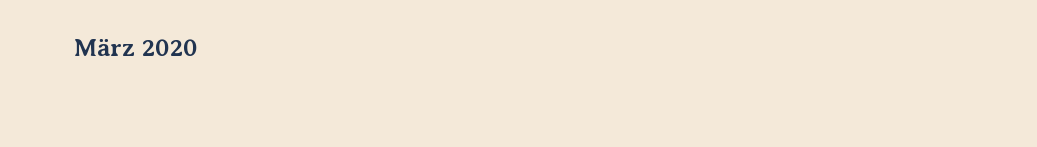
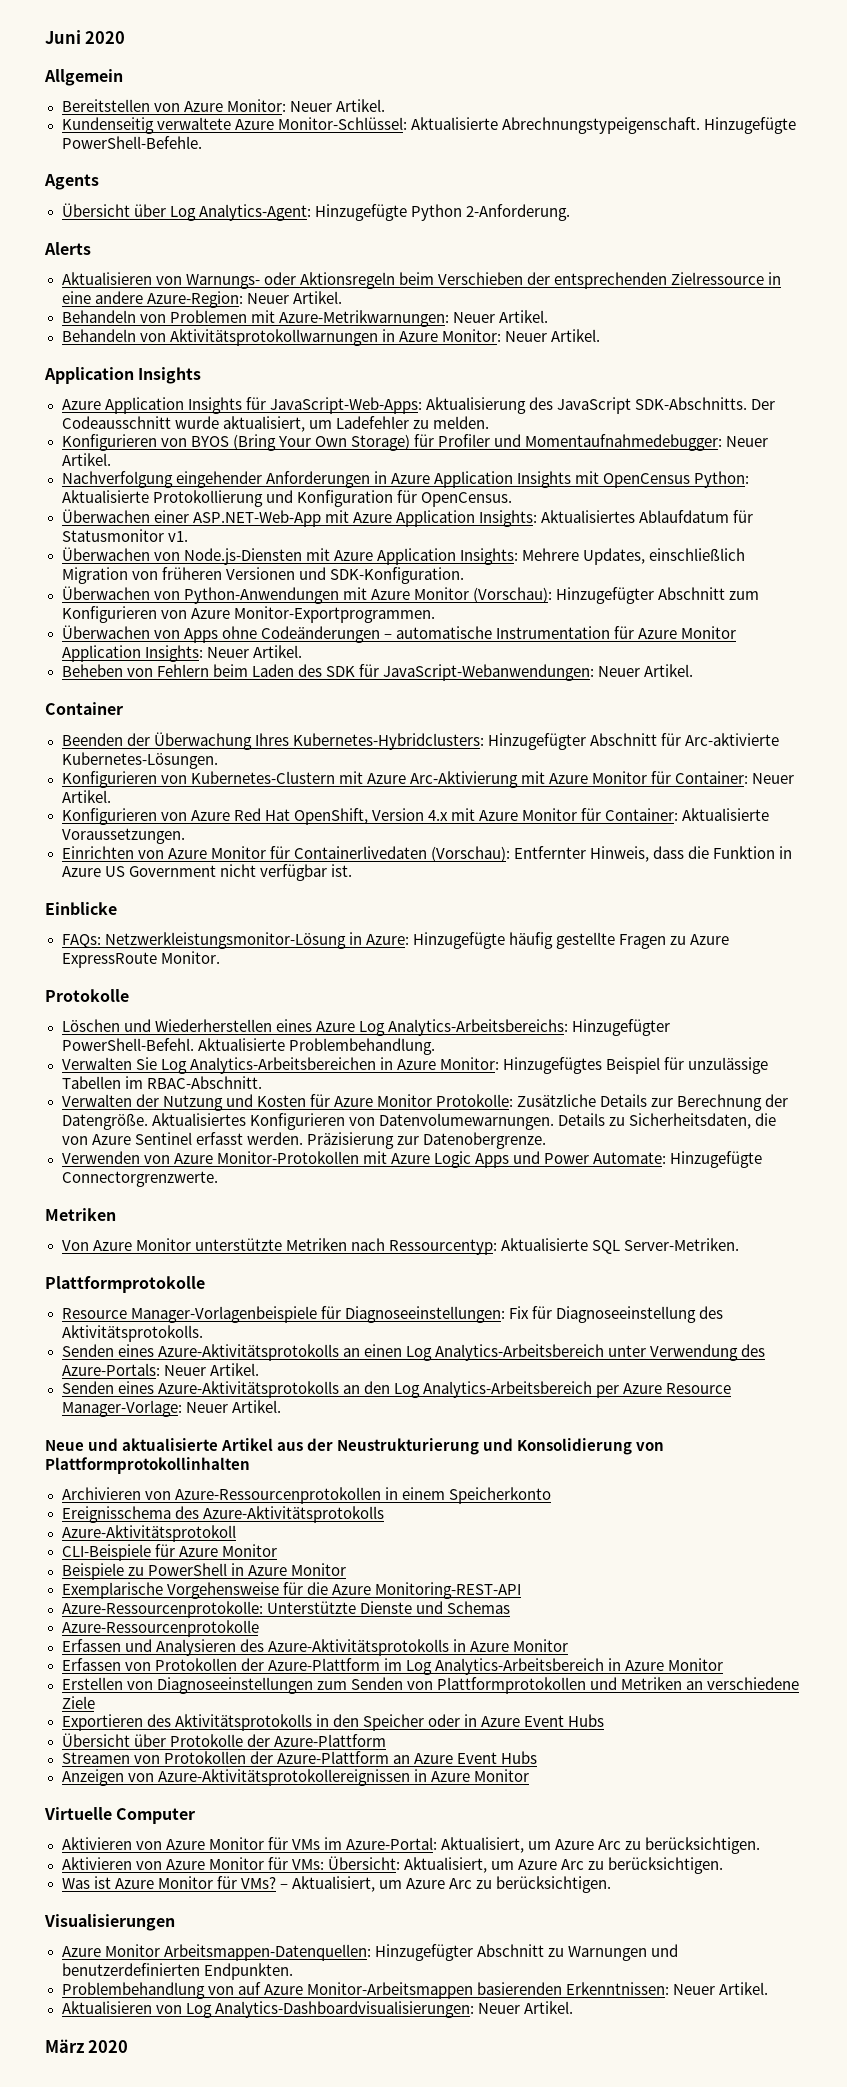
(73, 47) none -> [45,30,126,44] [44,69,123,86] [61,99,385,112] [61,117,796,134] [61,136,202,149] [44,174,99,190] [61,203,570,221] [44,242,91,255] [61,272,781,289] [61,291,342,308] [61,310,548,327] [61,329,600,346] [44,367,202,384] [61,397,775,414] [61,416,489,432] [61,434,769,451] [61,453,111,466] [61,471,749,488] [61,490,512,507] [61,509,753,527] [61,529,188,542] [61,547,745,565] [61,567,464,584] [61,586,759,604] [61,606,435,623] [61,625,736,643] [61,645,302,662] [61,664,693,681] [45,702,123,715] [61,732,779,750] [61,752,218,769] [61,771,795,788] [61,790,111,803] [61,808,770,825] [61,828,185,844] [61,846,793,862] [61,864,352,881] [45,902,117,915] [61,932,729,949] [61,951,220,968] [45,989,129,1002] [61,1019,670,1036] [61,1038,435,1055] [61,1057,768,1074] [61,1076,262,1089] [61,1094,789,1111] [61,1113,776,1130] [61,1132,546,1149] [61,1151,763,1168] [61,1171,218,1187] [45,1208,116,1221] [61,1238,739,1255] [45,1276,205,1293] [61,1306,723,1323] [61,1325,203,1342] [61,1344,765,1361] [61,1363,259,1376] [61,1381,731,1398] [61,1400,281,1417] [45,1438,665,1455] [45,1457,250,1474] [61,1487,551,1504] [61,1506,384,1523] [61,1525,236,1542] [61,1544,277,1561] [61,1563,346,1580] [61,1582,521,1599] [61,1601,510,1618] [61,1620,259,1637] [61,1639,568,1656] [61,1658,723,1675] [61,1677,799,1694] [61,1696,95,1709] [61,1714,604,1731] [61,1733,386,1747] [61,1751,537,1764] [61,1769,529,1786] [44,1807,196,1824] [61,1837,761,1854] [61,1856,724,1874] [61,1876,612,1893] [44,1914,175,1931] [61,1944,678,1961] [61,1963,293,1980] [61,1982,768,1999] [61,2001,573,2018] Juni 2020 // Allgemein // Bereitstellen von Azure Monitor: Neuer Artikel. // Kundenseitig verwaltete Azure Monitor-Schlüssel: Aktualisierte Abrechnungstypeigenschaft. Hinzugefügte PowerShell-Befehle. // Agents // Übersicht über Log Analytics-Agent: Hinzugefügte Python 2-Anforderung. // Alerts // Aktualisieren von Warnungs- oder Aktionsregeln beim Verschieben der entsprechenden Zielressource in eine andere Azure-Region: Neuer Artikel. // Behandeln von Problemen mit Azure-Metrikwarnungen: Neuer Artikel. // Behandeln von Aktivitätsprotokollwarnungen in Azure Monitor: Neuer Artikel. // Application Insights // Azure Application Insights für JavaScript-Web-Apps: Aktualisierung des JavaScript SDK-Abschnitts. Der Codeausschnitt wurde aktualisiert, um Ladefehler zu melden. // Konfigurieren von BYOS (Bring Your Own Storage) für Profiler und Momentaufnahmedebugger: Neuer Artikel. // Nachverfolgung eingehender Anforderungen in Azure Application Insights mit OpenCensus Python: Aktualisierte Protokollierung und Konfiguration für OpenCensus. // Überwachen einer ASP.NET-Web-App mit Azure Application Insights: Aktualisiertes Ablaufdatum für Statusmonitor v1. // Überwachen von Node.js-Diensten mit Azure Application Insights: Mehrere Updates, einschließlich Migration von früheren Versionen und SDK-Konfiguration. // Überwachen von Python-Anwendungen mit Azure Monitor (Vorschau): Hinzugefügter Abschnitt zum Konfigurieren von Azure Monitor-Exportprogrammen. // Überwachen von Apps ohne Codeänderungen – automatische Instrumentation für Azure Monitor Application Insights: Neuer Artikel. // Beheben von Fehlern beim Laden des SDK für JavaScript-Webanwendungen: Neuer Artikel. // Container // Beenden der Überwachung Ihres Kubernetes-Hybridclusters: Hinzugefügter Abschnitt für Arc-aktivierte Kubernetes-Lösungen. // Konfigurieren von Kubernetes-Clustern mit Azure Arc-Aktivierung mit Azure Monitor für Container: Neuer Artikel. // Konfigurieren von Azure Red Hat OpenShift, Version 4.x mit Azure Monitor für Container: Aktualisierte Voraussetzungen. // Einrichten von Azure Monitor für Containerlivedaten (Vorschau): Entfernter Hinweis, dass die Funktion in Azure US Government nicht verfügbar ist. // Einblicke // FAQs: Netzwerkleistungsmonitor-Lösung in Azure: Hinzugefügte häufig gestellte Fragen zu Azure ExpressRoute Monitor. // Protokolle // Löschen und Wiederherstellen eines Azure Log Analytics-Arbeitsbereichs: Hinzugefügter PowerShell-Befehl. Aktualisierte Problembehandlung. // Verwalten Sie Log Analytics-Arbeitsbereichen in Azure Monitor: Hinzugefügtes Beispiel für unzulässige Tabellen im RBAC-Abschnitt. // Verwalten der Nutzung und Kosten für Azure Monitor Protokolle: Zusätzliche Details zur Berechnung der Datengröße. Aktualisiertes Konfigurieren von Datenvolumewarnungen. Details zu Sicherheitsdaten, die von Azure Sentinel erfasst werden. Präzisierung zur Datenobergrenze. // Verwenden von Azure Monitor-Protokollen mit Azure Logic Apps und Power Automate: Hinzugefügte Connectorgrenzwerte. // Metriken // Von Azure Monitor unterstützte Metriken nach Ressourcentyp: Aktualisierte SQL Server-Metriken. // Plattformprotokolle // Resource Manager-Vorlagenbeispiele für Diagnoseeinstellungen: Fix für Diagnoseeinstellung des Aktivitätsprotokolls. // Senden eines Azure-Aktivitätsprotokolls an einen Log Analytics-Arbeitsbereich unter Verwendung des Azure-Portals: Neuer Artikel. // Senden eines Azure-Aktivitätsprotokolls an den Log Analytics-Arbeitsbereich per Azure Resource Manager-Vorlage: Neuer Artikel. // Neue und aktualisierte Artikel aus der Neustrukturierung und Konsolidierung von Plattformprotokollinhalten // Archivieren von Azure-Ressourcenprotokollen in einem Speicherkonto // Ereignisschema des Azure-Aktivitätsprotokolls // Azure-Aktivitätsprotokoll // CLI-Beispiele für Azure Monitor // Beispiele zu PowerShell in Azure Monitor // Exemplarische Vorgehensweise für die Azure Monitoring-REST-API // Azure-Ressourcenprotokolle: Unterstützte Dienste und Schemas // Azure-Ressourcenprotokolle // Erfassen und Analysieren des Azure-Aktivitätsprotokolls in Azure Monitor // Erfassen von Protokollen der Azure-Plattform im Log Analytics-Arbeitsbereich in Azure Monitor // Erstellen von Diagnoseeinstellungen zum Senden von Plattformprotokollen und Metriken an verschiedene Ziele // Exportieren des Aktivitätsprotokolls in den Speicher oder in Azure Event Hubs // Übersicht über Protokolle der Azure-Plattform // Streamen von Protokollen der Azure-Plattform an Azure Event Hubs // Anzeigen von Azure-Aktivitätsprotokollereignissen in Azure Monitor // Virtuelle Computer // Aktivieren von Azure Monitor für VMs im Azure-Portal: Aktualisiert, um Azure Arc zu berücksichtigen. // Aktivieren von Azure Monitor für VMs: Übersicht: Aktualisiert, um Azure Arc zu berücksichtigen. // Was ist Azure Monitor für VMs? – Aktualisiert, um Azure Arc zu berücksichtigen. // Visualisierungen // Azure Monitor Arbeitsmappen-Datenquellen: Hinzugefügter Abschnitt zu Warnungen und benutzerdefinierten Endpunkten. // Problembehandlung von auf Azure Monitor-Arbeitsmappen basierenden Erkenntnissen: Neuer Artikel. // Aktualisieren von Log Analytics-Dashboardvisualisierungen: Neuer Artikel. //

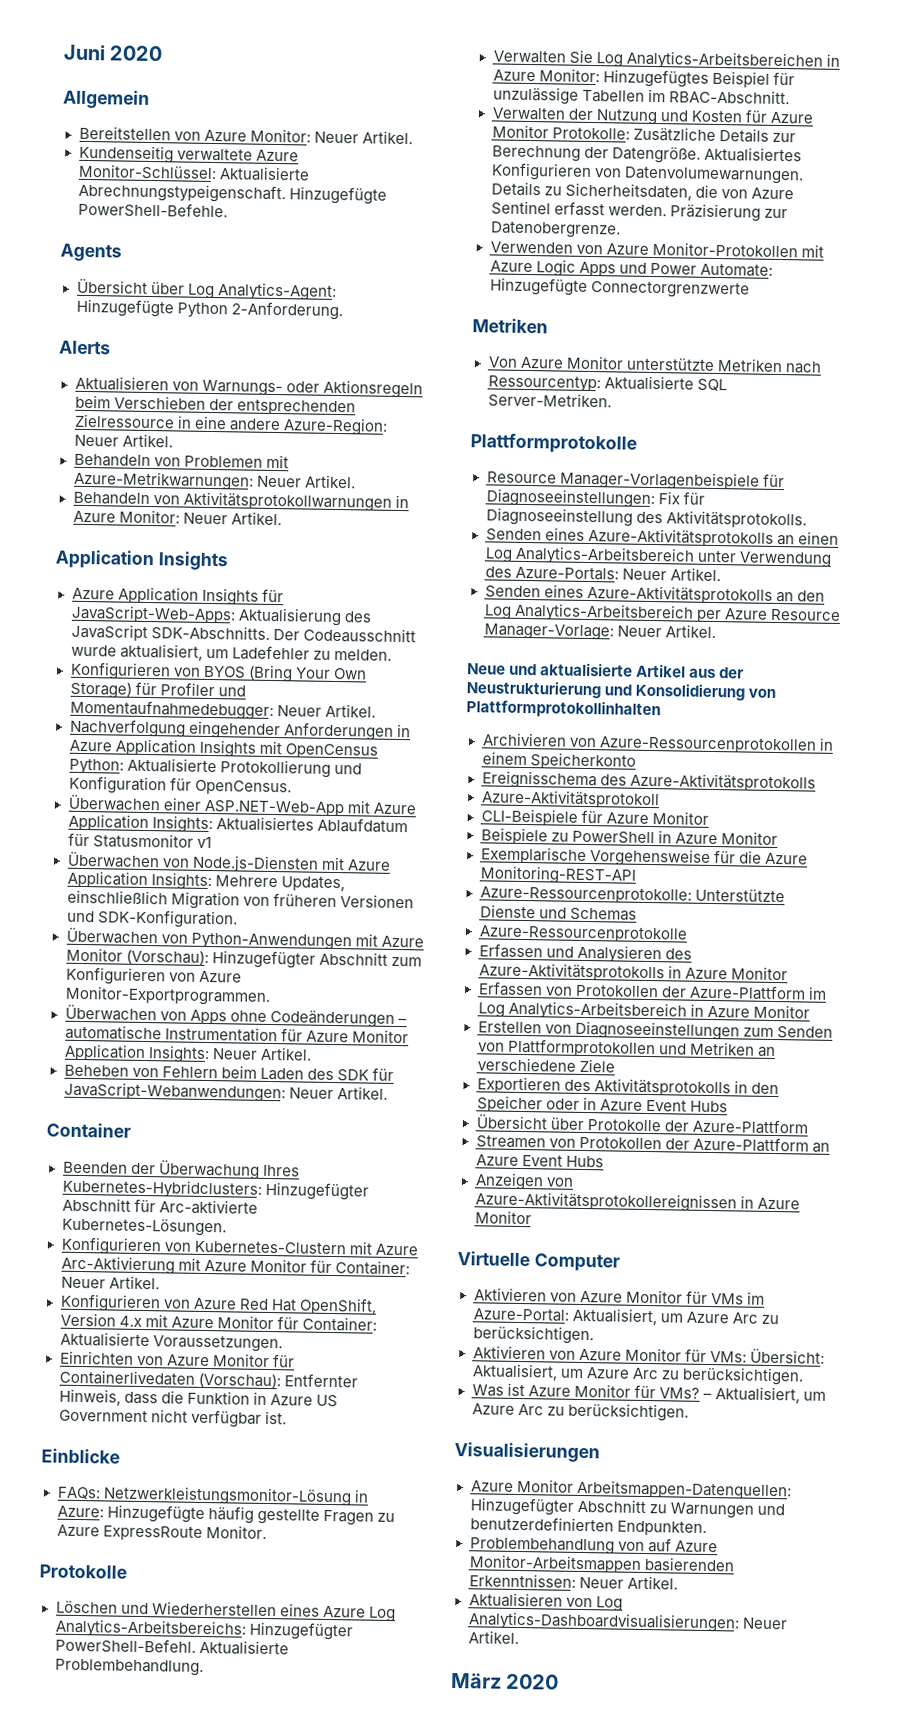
[167,531,188,542] v1. -> [196,836,212,849] v1
[61,1171,218,1187] Connectorgrenzwerte. -> [590,280,750,299] Connectorgrenzwerte

